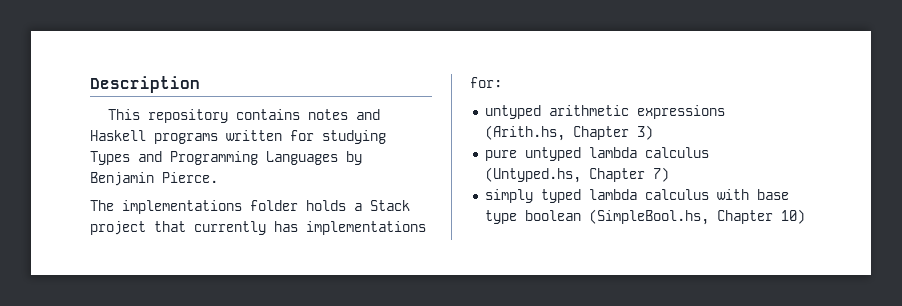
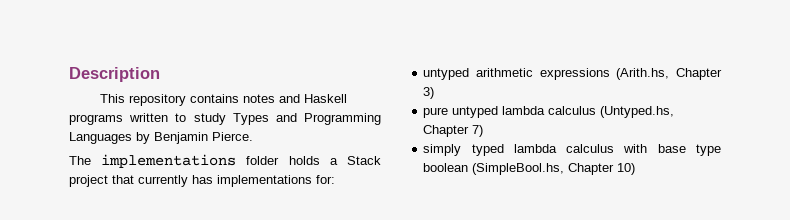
[290,130,386,144] for studying -> [175,113,226,125] to study

